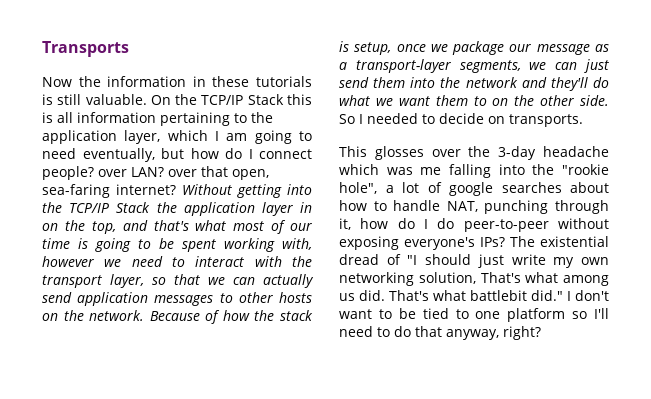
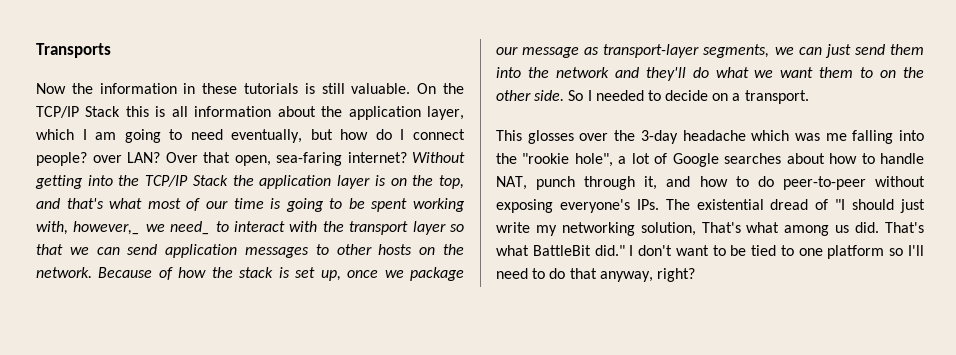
[160,112,247,126] pertaining to -> [277,106,316,117] about
[168,169,197,177] over -> [165,152,198,163] Over
[300,202,312,213] in -> [374,175,386,186] is
[42,256,163,267] however we need -> [73,221,211,235] however,_ we need_
[110,274,144,288] layer, -> [412,221,446,235] layer
[263,274,314,288] actually -> (120, 251) none
[354,42,392,55] setup, -> [295,267,341,281] set up,
[339,62,347,70] a -> (600, 51) none
[509,114,583,127] transports. -> [732,90,809,104] a transport.
[449,182,493,196] google -> [672,153,719,167] Google
[484,200,549,214] punching -> [536,176,576,190] punch
[360,218,428,229] how do I -> [666,176,749,187] and how to
[480,237,505,247] IPs? -> [636,199,659,210] IPs.
[581,257,609,265] own -> (557, 230) none
[470,290,527,301] battlebit -> [532,245,591,256] BattleBit

